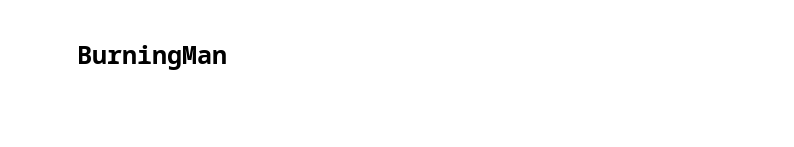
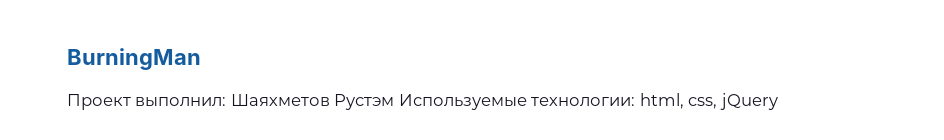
(227, 57) none -> [67,93,778,110] // Проект выполнил: Шаяхметов Рустэм Используемые технологии: html, css, jQuery

